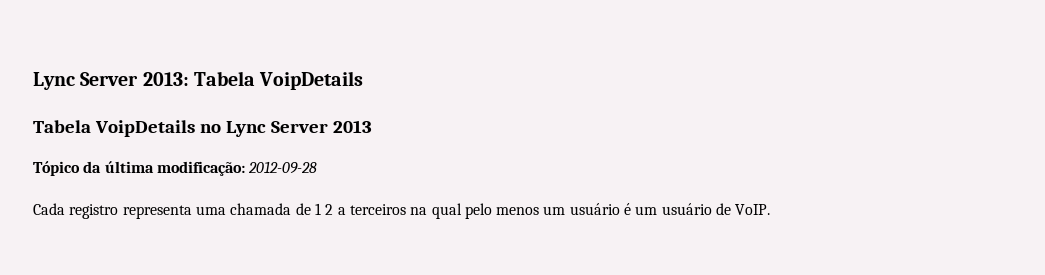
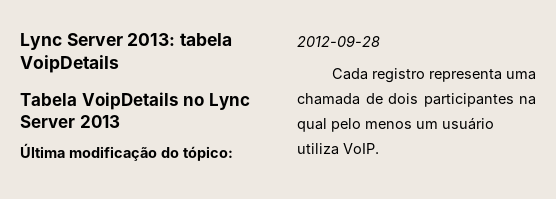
[193,71,255,86] Tabela -> [180,33,233,46] tabela
[33,161,245,176] Tópico da última modificação: -> [20,143,233,161] Última modificação do tópico:
[314,203,406,215] 1 2 a terceiros -> [388,93,514,107] dois participantes
[624,203,732,215] é um usuário de -> [297,143,339,155] utiliza

